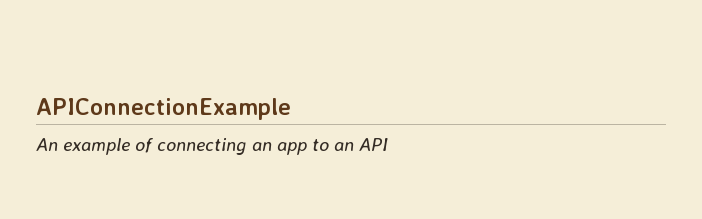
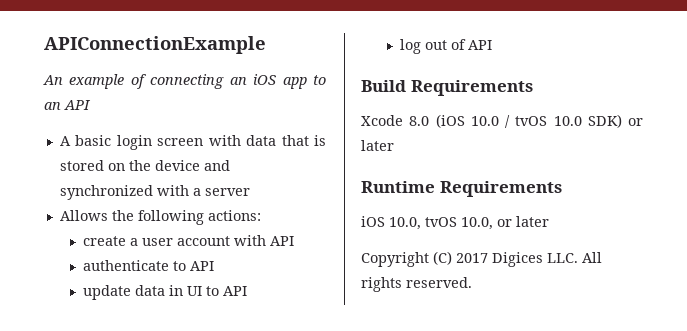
(272, 146) none -> [253,74,278,85] iOS
(389, 144) none -> [59,135,326,150] [59,160,230,171] [59,185,250,200] [59,210,261,225] [82,235,294,246] [82,260,214,271] [82,285,247,300] [399,39,492,54] [361,80,533,96] [361,114,643,128] [361,140,394,151] [361,181,562,197] [361,216,549,230] [361,251,602,267] [361,277,472,292] // A basic login screen with data that is stored on the device and synchronized with a server // Allows the following actions: // create a user account with API // authenticate to API // update data in UI to API // log out of API // Build Requirements // Xcode 8.0 (iOS 10.0 / tvOS 10.0 SDK) or later // Runtime Requirements // iOS 10.0, tvOS 10.0, or later // Copyright (C) 2017 Digices LLC. All rights reserved.

